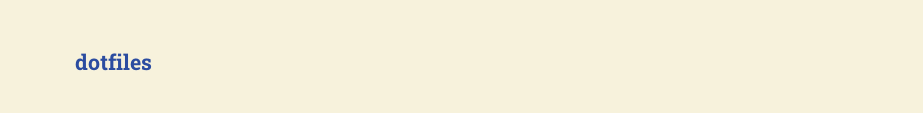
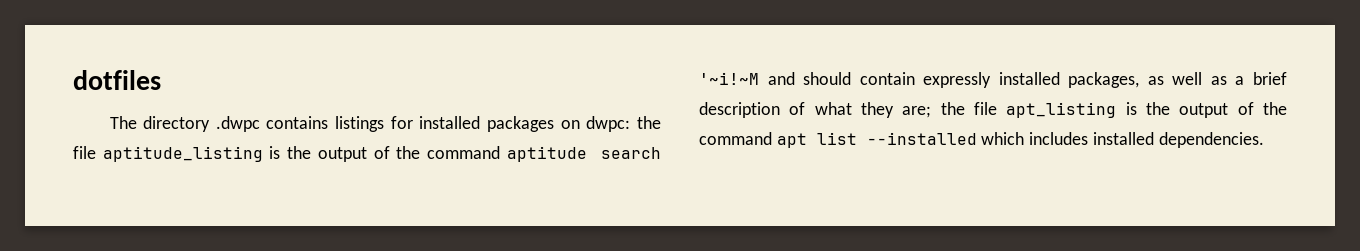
(152, 62) none -> [109,116,661,132] [73,146,661,162] [699,72,1287,88] [699,102,1287,118] [699,132,1264,148] // The directory .dwpc contains listings for installed packages on dwpc: the file aptitude_listing is the output of the command aptitude search '~i!~M and should contain expressly installed packages, as well as a brief description of what they are; the file apt_listing is the output of the command apt list --installed which includes installed dependencies.

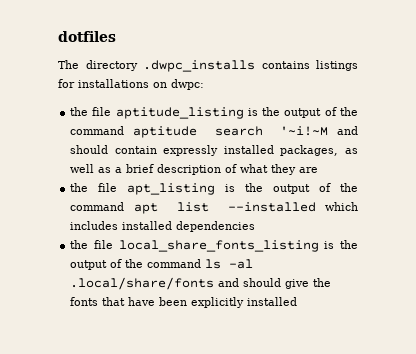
[215,116,260,132] .dwpc -> [143,60,255,72] .dwpc_installs
[419,116,555,132] installed packages -> [78,79,149,88] installations
(631, 124) none -> (204, 84) //
[902,106,932,118] are; -> [299,167,319,173] are //
[1158,132,1264,148] dependencies. -> [176,221,256,232] [70,240,358,252] [70,259,254,270] [70,277,332,290] [70,297,298,308] dependencies // the file local_share_fonts_listing is the output of the command ls -al .local/share/fonts and should give the fonts that have been explicitly installed

